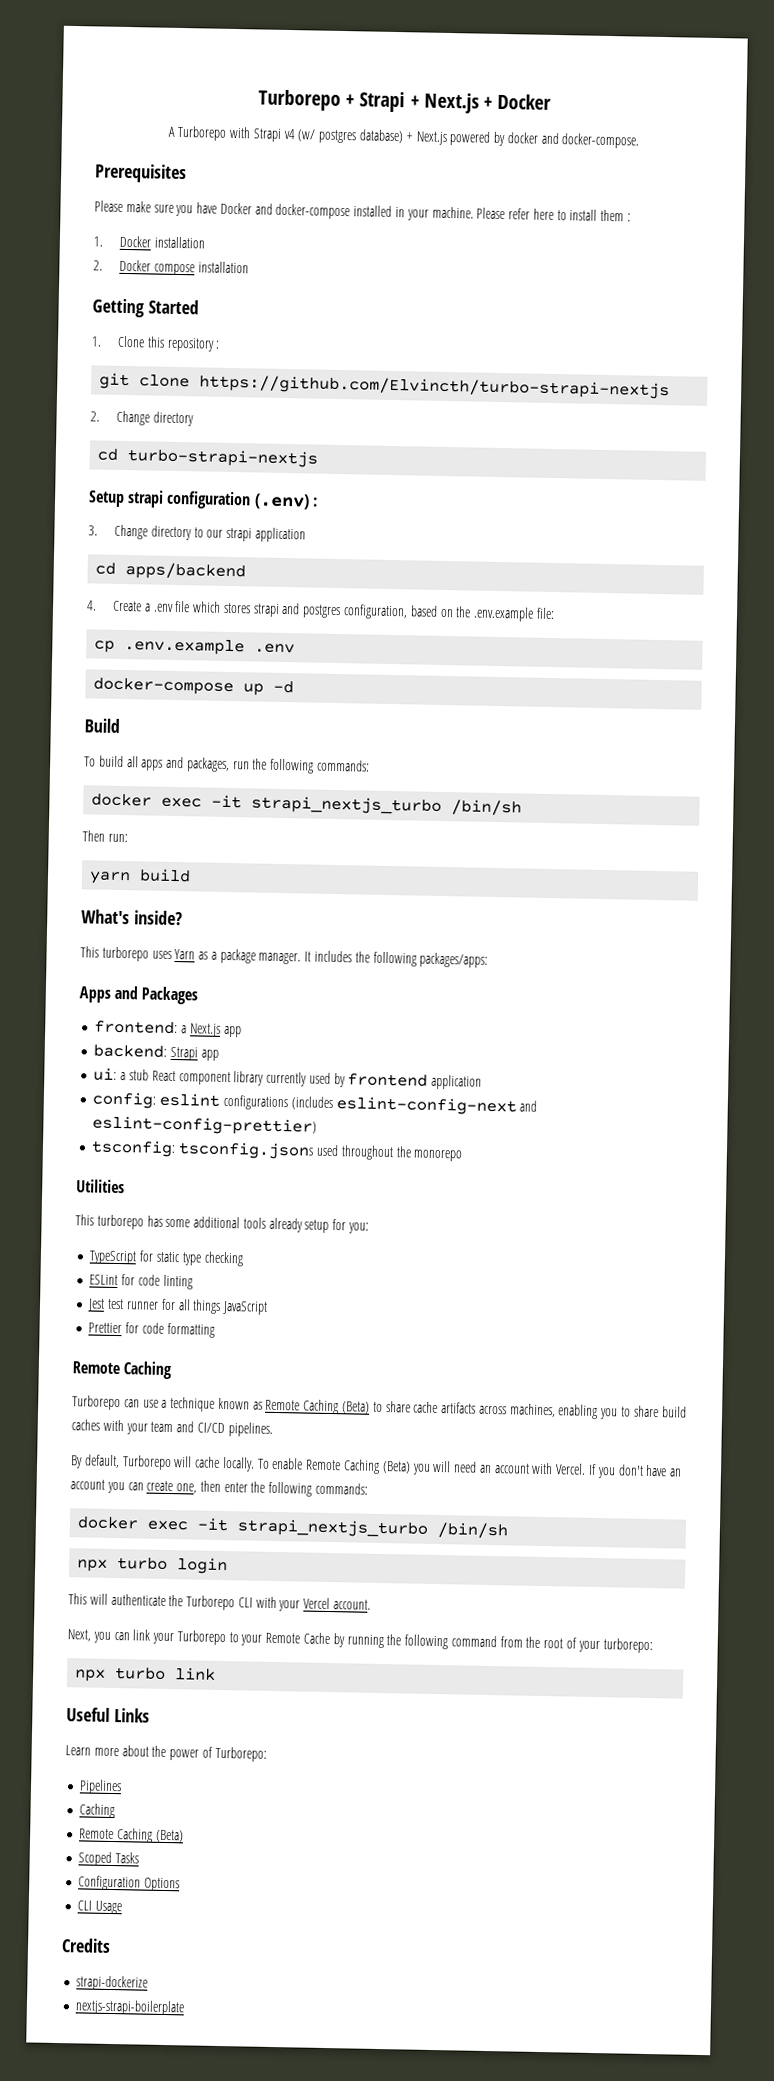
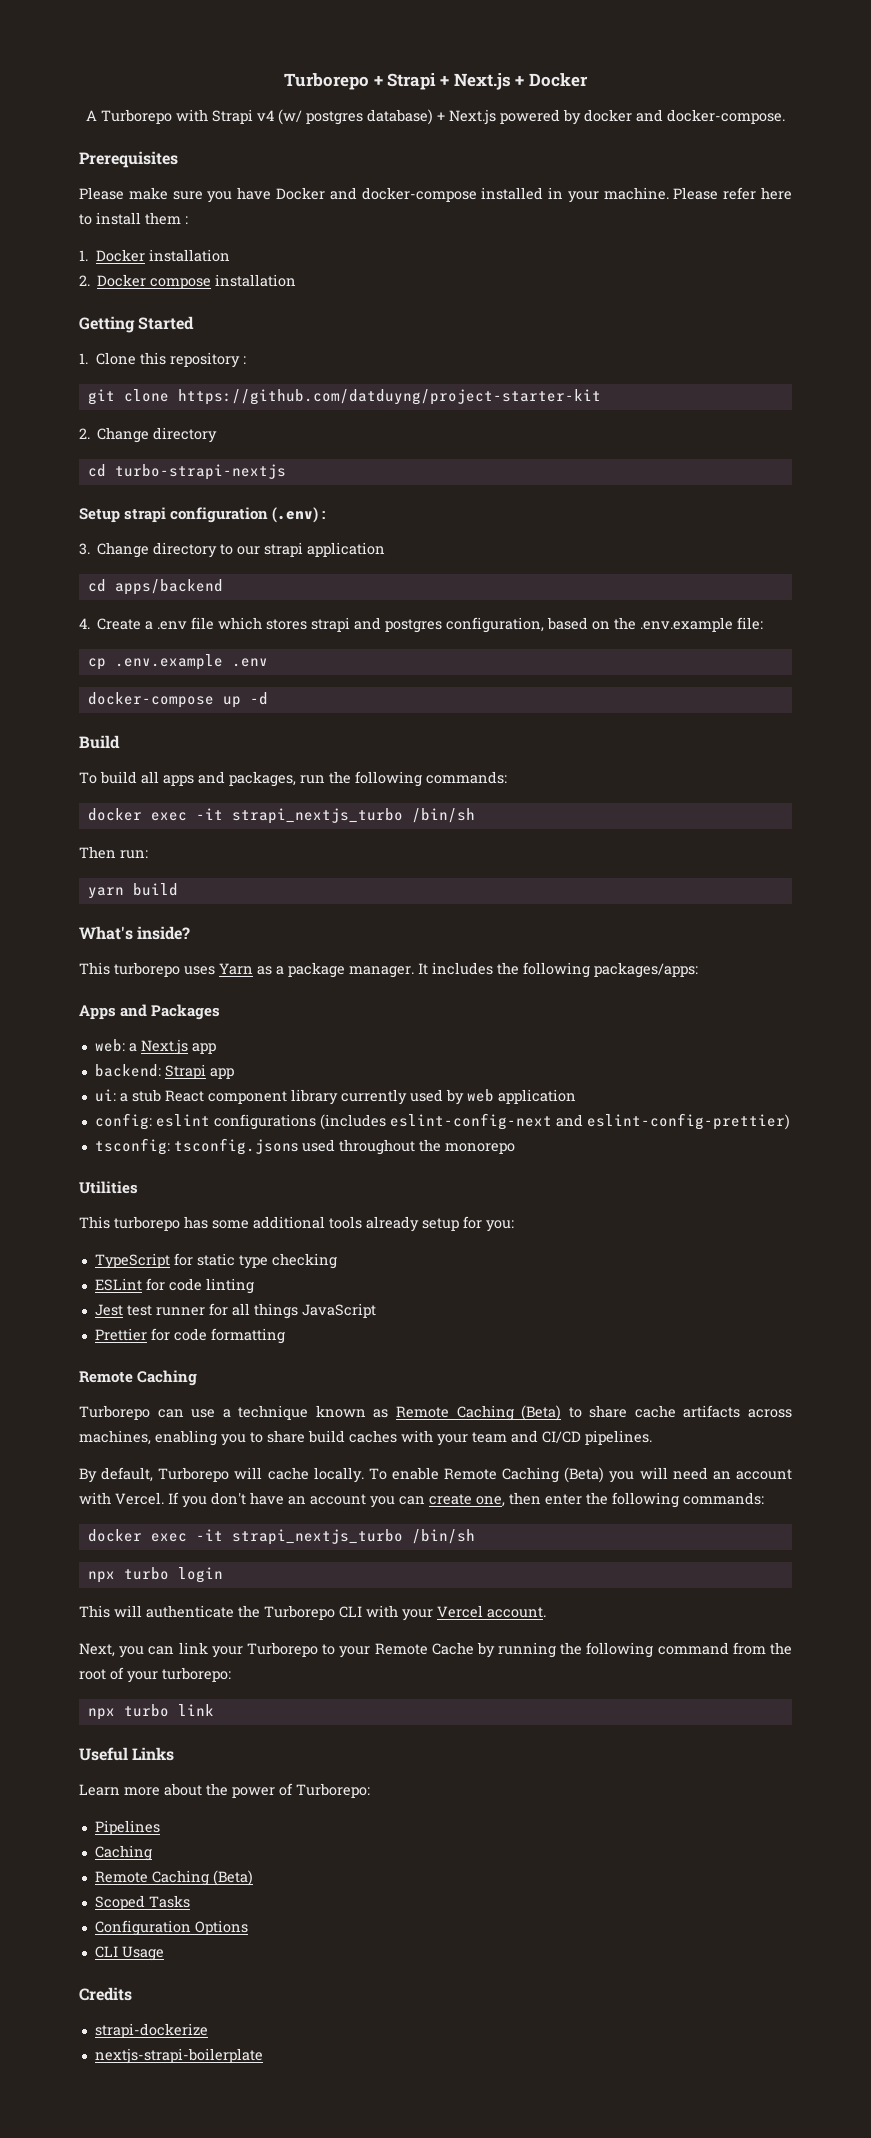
[199,374,671,400] https://github.com/Elvincth/turbo-strapi-nextjs -> [177,389,601,405] https://github.com/datduyng/project-starter-kit
[94,1020,179,1035] frontend: -> [94,1039,125,1052] web:
[347,1073,429,1087] frontend -> [466,1089,494,1102] web

